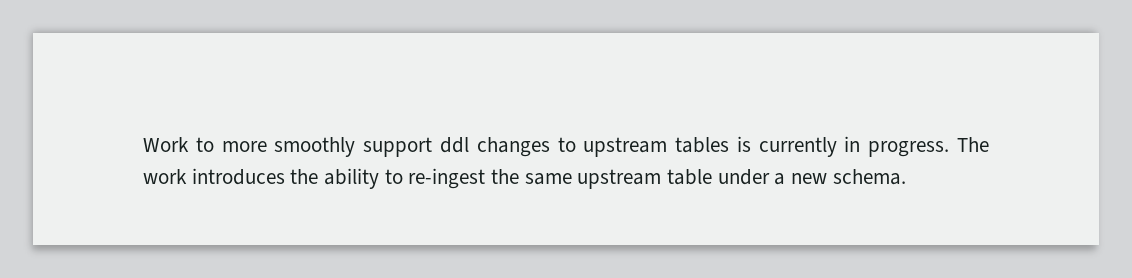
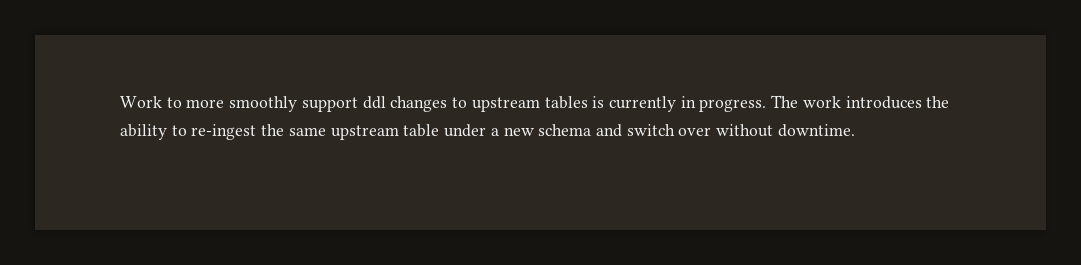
[832,169,906,185] schema. -> [538,124,855,137] schema and switch over without downtime.

